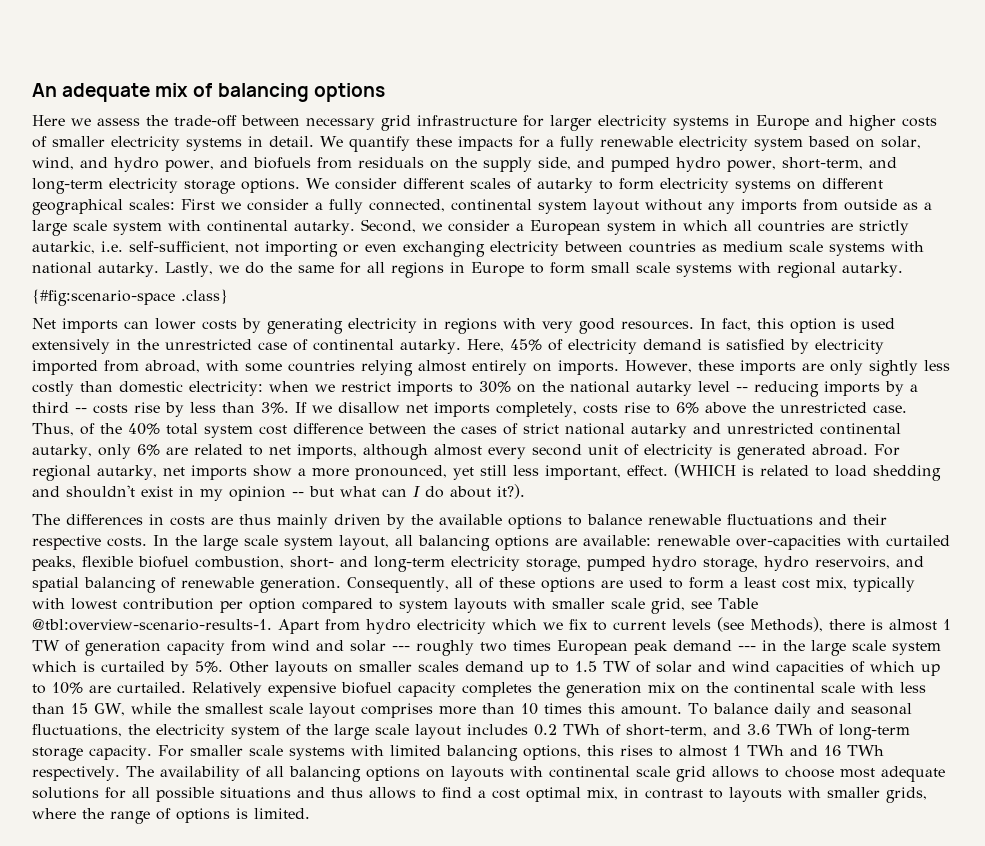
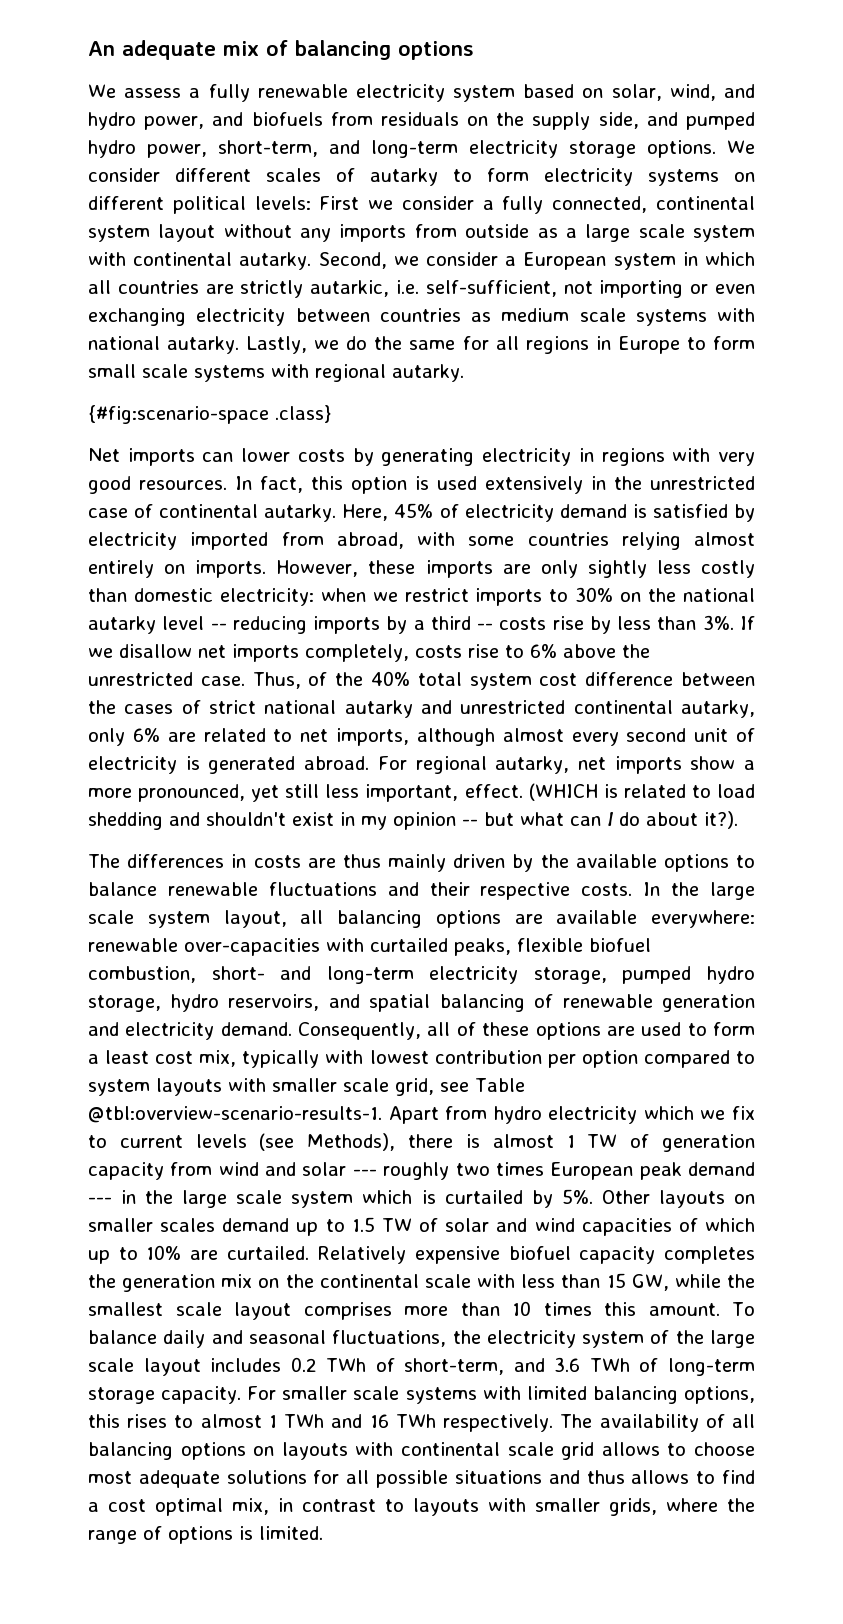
[32,115,937,131] [32,136,540,152] Here we assess the trade-off between necessary grid infrastructure for larger electricity systems in Europe and higher costs of smaller electricity systems in detail. We quantify these impacts for -> [88,84,182,98] We assess
[32,199,175,215] geographical scales: -> [172,196,311,214] political levels:
[583,535,651,546] available: -> [556,910,755,928] available everywhere:
[260,577,341,593] generation. -> [662,994,755,1012] [88,1022,292,1040] generation and electricity demand.

